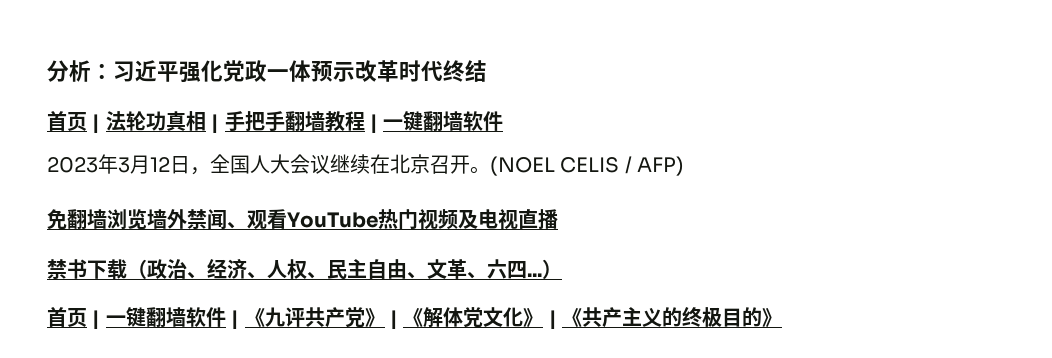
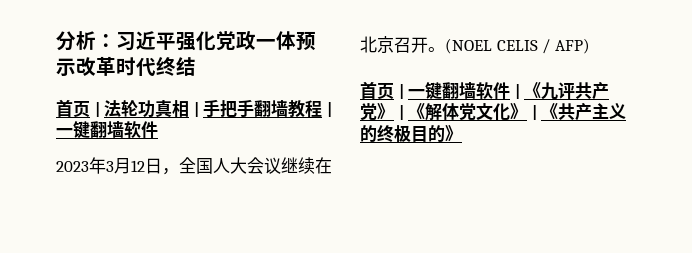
[47,209,558,230] [47,258,562,279] // 免翻墙浏览墙外禁闻、观看YouTube热门视频及电视直播 // 禁书下载（政治、经济、人权、民主自由、文革、六四...） -> (590, 46) none

